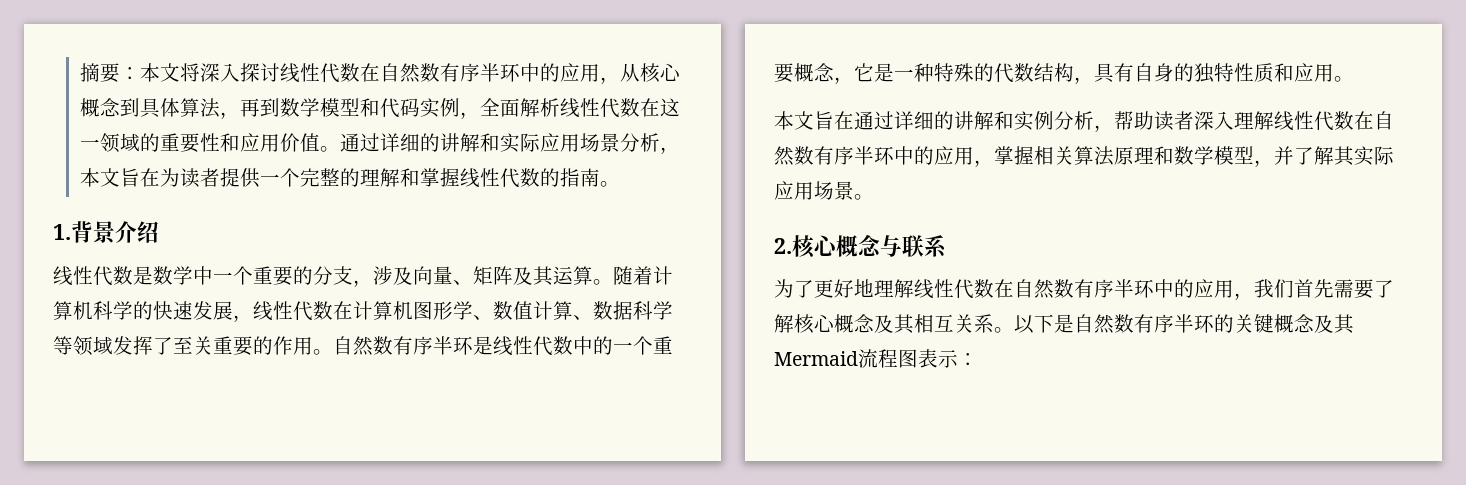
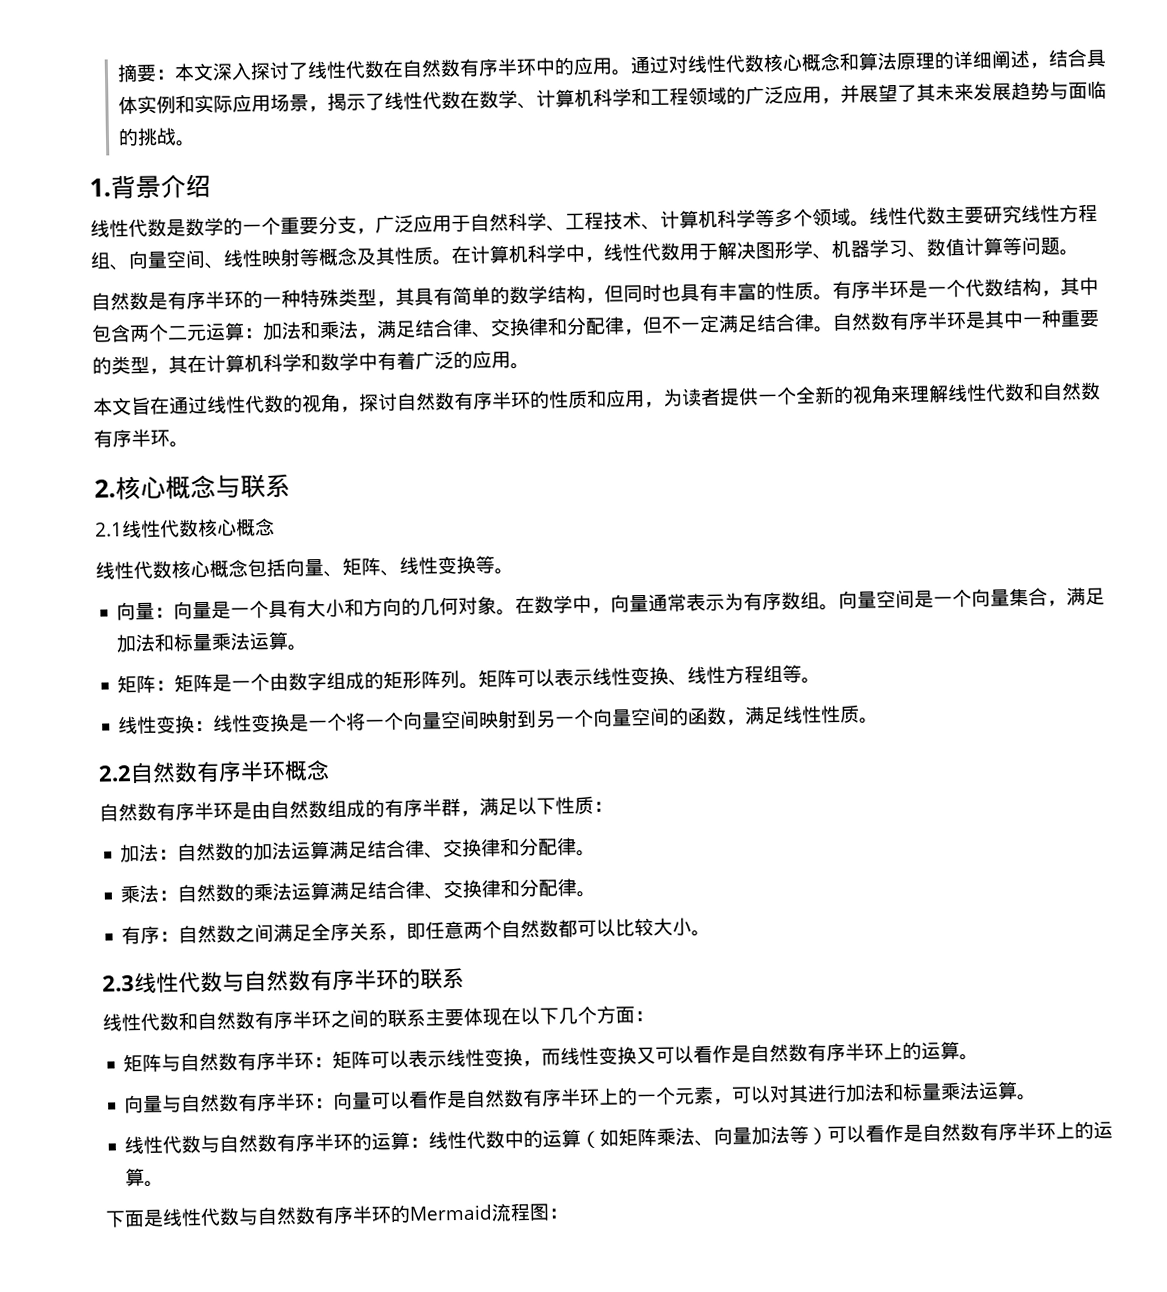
[179,63,200,82] 将 -> (215, 72) none
[279,63,681,84] [79,98,680,119] [79,133,680,154] [79,168,600,188] 线性代数在自然数有序半环中的应用，从核心概念到具体算法，再到数学模型和代码实例，全面解析线性代数在这一领域的重要性和应用价值。通过详细的讲解和实际应用场景分析，本文旨在为读者提供一个完整的理解和掌握线性代数的指南 -> [288,49,1107,80] [118,80,1108,115] [118,127,178,147] 了线性代数在自然数有序半环中的应用。通过对线性代数核心概念和算法原理的详细阐述，结合具体实例和实际应用场景，揭示了线性代数在数学、计算机科学和工程领域的广泛应用，并展望了其未来发展趋势与面临的挑战
[193,266,673,287] [53,301,673,322] [53,336,313,356] 中一个重要的分支，涉及向量、矩阵及其运算。随着计算机科学的快速发展，线性代数在计算机图形学、数值计算、数据科学等领域发挥了至关重要的作用 -> [223,203,1098,236] [90,236,1079,271] [91,276,1099,311] [91,313,815,343] 的一个重要分支，广泛应用于自然科学、工程技术、计算机科学等多个领域。线性代数主要研究线性方程组、向量空间、线性映射等概念及其性质。在计算机科学中，线性代数用于解决图形学、机器学习、数值计算等问题。 // 自然数是有序半环的一种特殊类型，其具有简单的数学结构，但同时也具有丰富的性质。有序半环是一个代数结构，其中包含两个二元运算：加法和乘法，满足结合律、交换律和分配律，但不一定满足结合律
[493,336,673,356] [774,63,1294,84] 线性代数中的一个重要概念，它是一种特殊的代数结构，具有自身的独特性质和 -> [984,309,1100,329] [92,350,473,375] 其中一种重要的类型，其在计算机科学和数学中有着广泛的
[894,111,1394,132] [774,146,1394,167] [774,181,854,200] 详细的讲解和实例分析，帮助读者深入理解线性代数在自然数有序半环中的应用，掌握相关算法原理和数学模型，并了解其实际应用场景 -> [207,381,1101,414] [93,428,170,448] 线性代数的视角，探讨自然数有序半环的性质和应用，为读者提供一个全新的视角来理解线性代数和自然数有序半环
[774,279,1394,300] [774,314,1355,334] 为了更好地理解线性代数在自然数有序半环中的应用，我们首先需要了解核心概念及其相互关系。以下是自然数有序半环的关键概念及其 -> [95,517,275,539] [95,555,514,580] [116,587,1106,621] [116,631,309,653] [117,664,822,694] [118,704,880,735] [98,760,330,784] [99,795,613,822] [120,837,597,863] [120,878,597,904] [121,917,712,945] [102,967,465,995] [102,1005,654,1032] [123,1041,980,1073] [124,1081,1038,1114] [124,1121,1114,1155] [125,1167,165,1187] [105,1204,411,1228] 2.1线性代数核心概念 // 线性代数核心概念包括向量、矩阵、线性变换等。 // 向量：向量是一个具有大小和方向的几何对象。在数学中，向量通常表示为有序数组。向量空间是一个向量集合，满足加法和标量乘法运算。 // 矩阵：矩阵是一个由数字组成的矩形阵列。矩阵可以表示线性变换、线性方程组等。 // 线性变换：线性变换是一个将一个向量空间映射到另一个向量空间的函数，满足线性性质。 // 2.2自然数有序半环概念 // 自然数有序半环是由自然数组成的有序半群，满足以下性质： // 加法：自然数的加法运算满足结合律、交换律和分配律。 // 乘法：自然数的乘法运算满足结合律、交换律和分配律。 // 有序：自然数之间满足全序关系，即任意两个自然数都可以比较大小。 // 2.3线性代数与自然数有序半环的联系 // 线性代数和自然数有序半环之间的联系主要体现在以下几个方面： // 矩阵与自然数有序半环：矩阵可以表示线性变换，而线性变换又可以看作是自然数有序半环上的运算。 // 向量与自然数有序半环：向量可以看作是自然数有序半环上的一个元素，可以对其进行加法和标量乘法运算。 // 线性代数与自然数有序半环的运算：线性代数中的运算（如矩阵乘法、向量加法等）可以看作是自然数有序半环上的运算。 // 下面是线性代数与自然数有序半环的
[918,349,958,368] 表示 -> (550, 1212) none

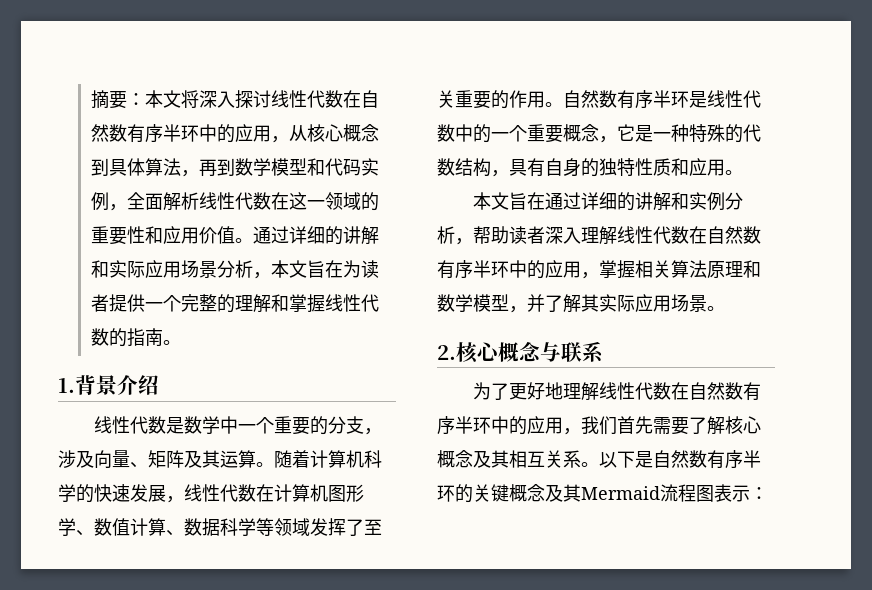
(215, 72) none -> [180,90,199,108] 将
[288,49,1107,80] [118,80,1108,115] [118,127,178,147] 了线性代数在自然数有序半环中的应用。通过对线性代数核心概念和算法原理的详细阐述，结合具体实例和实际应用场景，揭示了线性代数在数学、计算机科学和工程领域的广泛应用，并展望了其未来发展趋势与面临的挑战 -> [270,90,379,108] [90,124,379,143] [90,158,379,177] [90,192,379,211] [90,226,379,245] [90,260,379,279] [90,294,379,313] [90,328,163,347] 线性代数在自然数有序半环中的应用，从核心概念到具体算法，再到数学模型和代码实例，全面解析线性代数在这一领域的重要性和应用价值。通过详细的讲解和实际应用场景分析，本文旨在为读者提供一个完整的理解和掌握线性代数的指南
[223,203,1098,236] [90,236,1079,271] [91,276,1099,311] [91,313,815,343] 的一个重要分支，广泛应用于自然科学、工程技术、计算机科学等多个领域。线性代数主要研究线性方程组、向量空间、线性映射等概念及其性质。在计算机科学中，线性代数用于解决图形学、机器学习、数值计算等问题。 // 自然数是有序半环的一种特殊类型，其具有简单的数学结构，但同时也具有丰富的性质。有序半环是一个代数结构，其中包含两个二元运算：加法和乘法，满足结合律、交换律和分配律，但不一定满足结合律 -> [219,416,382,435] [58,450,382,468] [58,484,364,503] [58,518,382,536] [437,90,545,109] 中一个重要的分支，涉及向量、矩阵及其运算。随着计算机科学的快速发展，线性代数在计算机图形学、数值计算、数据科学等领域发挥了至关重要的作用
[984,309,1100,329] [92,350,473,375] 其中一种重要的类型，其在计算机科学和数学中有着广泛的 -> [707,90,761,108] [437,124,761,143] [437,158,689,177] 线性代数中的一个重要概念，它是一种特殊的代数结构，具有自身的独特性质和
[207,381,1101,414] [93,428,170,448] 线性代数的视角，探讨自然数有序半环的性质和应用，为读者提供一个全新的视角来理解线性代数和自然数有序半环 -> [580,192,743,211] [437,226,761,245] [437,260,761,279] [437,294,707,313] 详细的讲解和实例分析，帮助读者深入理解线性代数在自然数有序半环中的应用，掌握相关算法原理和数学模型，并了解其实际应用场景
[95,517,275,539] [95,555,514,580] [116,587,1106,621] [116,631,309,653] [117,664,822,694] [118,704,880,735] [98,760,330,784] [99,795,613,822] [120,837,597,863] [120,878,597,904] [121,917,712,945] [102,967,465,995] [102,1005,654,1032] [123,1041,980,1073] [124,1081,1038,1114] [124,1121,1114,1155] [125,1167,165,1187] [105,1204,411,1228] 2.1线性代数核心概念 // 线性代数核心概念包括向量、矩阵、线性变换等。 // 向量：向量是一个具有大小和方向的几何对象。在数学中，向量通常表示为有序数组。向量空间是一个向量集合，满足加法和标量乘法运算。 // 矩阵：矩阵是一个由数字组成的矩形阵列。矩阵可以表示线性变换、线性方程组等。 // 线性变换：线性变换是一个将一个向量空间映射到另一个向量空间的函数，满足线性性质。 // 2.2自然数有序半环概念 // 自然数有序半环是由自然数组成的有序半群，满足以下性质： // 加法：自然数的加法运算满足结合律、交换律和分配律。 // 乘法：自然数的乘法运算满足结合律、交换律和分配律。 // 有序：自然数之间满足全序关系，即任意两个自然数都可以比较大小。 // 2.3线性代数与自然数有序半环的联系 // 线性代数和自然数有序半环之间的联系主要体现在以下几个方面： // 矩阵与自然数有序半环：矩阵可以表示线性变换，而线性变换又可以看作是自然数有序半环上的运算。 // 向量与自然数有序半环：向量可以看作是自然数有序半环上的一个元素，可以对其进行加法和标量乘法运算。 // 线性代数与自然数有序半环的运算：线性代数中的运算（如矩阵乘法、向量加法等）可以看作是自然数有序半环上的运算。 // 下面是线性代数与自然数有序半环的 -> [472,382,761,401] [437,416,761,435] [437,450,761,469] [437,484,581,503] 为了更好地理解线性代数在自然数有序半环中的应用，我们首先需要了解核心概念及其相互关系。以下是自然数有序半环的关键概念及其
(550, 1212) none -> [714,484,750,502] 表示

